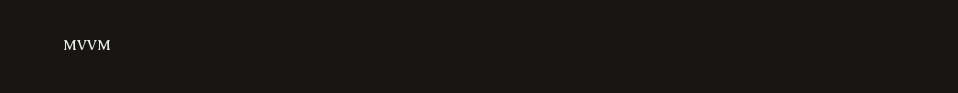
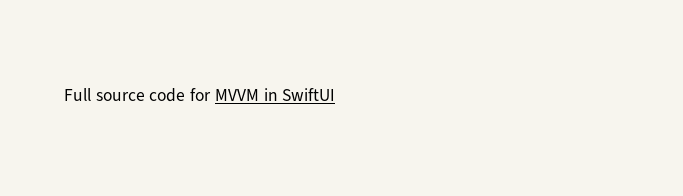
[63,40,111,50] MVVM -> [64,88,336,102] Full source code for MVVM in SwiftUI

